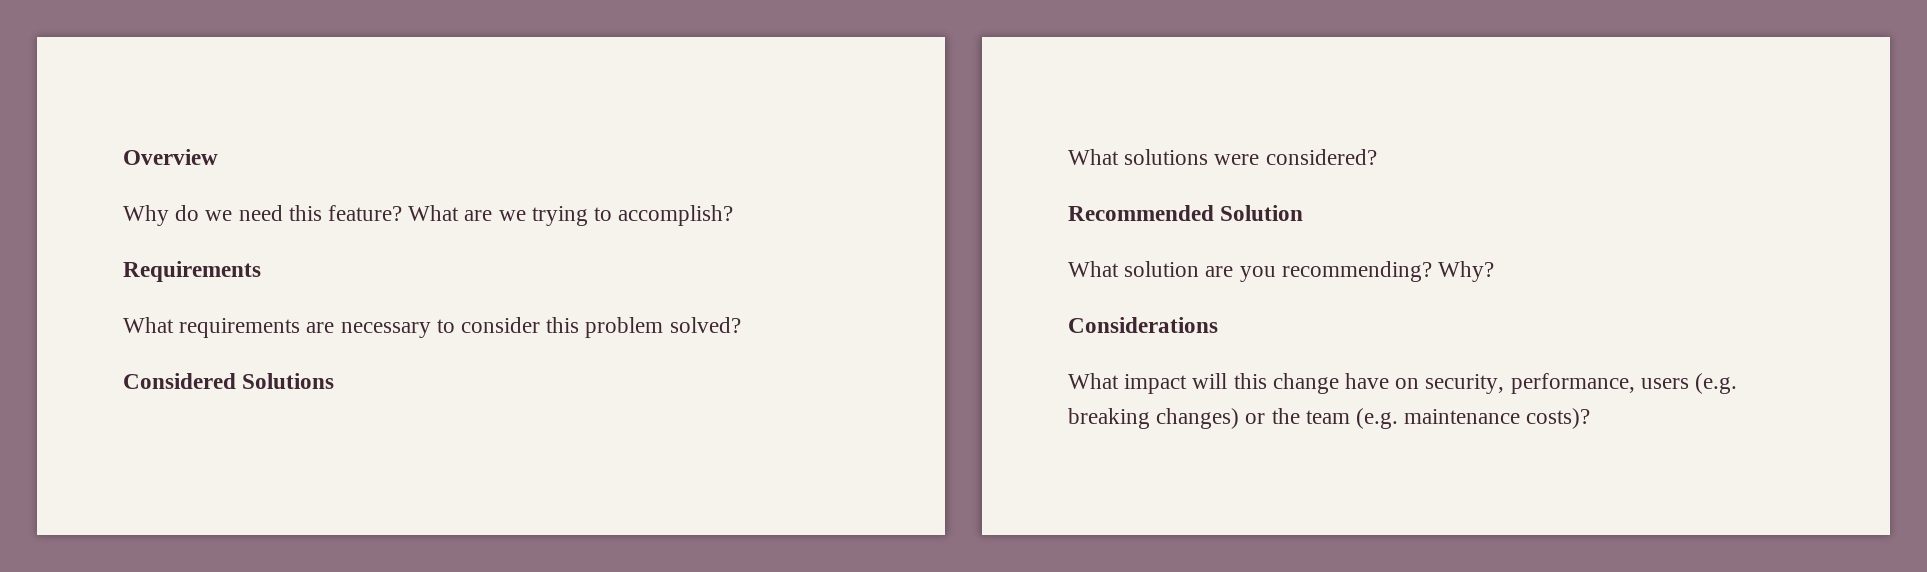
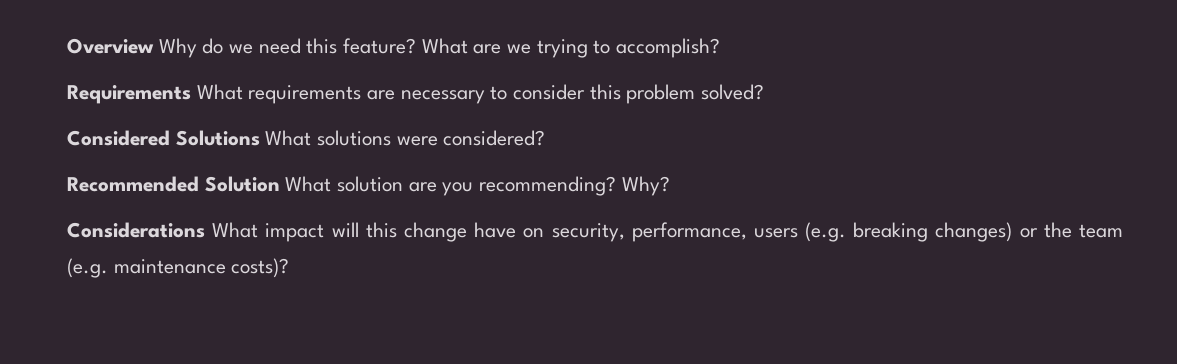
(218, 157) // -> (154, 46) none
(261, 271) // -> (191, 94) none
(335, 381) // -> (260, 138) none
(1304, 213) // -> (280, 184) none
(1218, 325) // -> (205, 230) none

